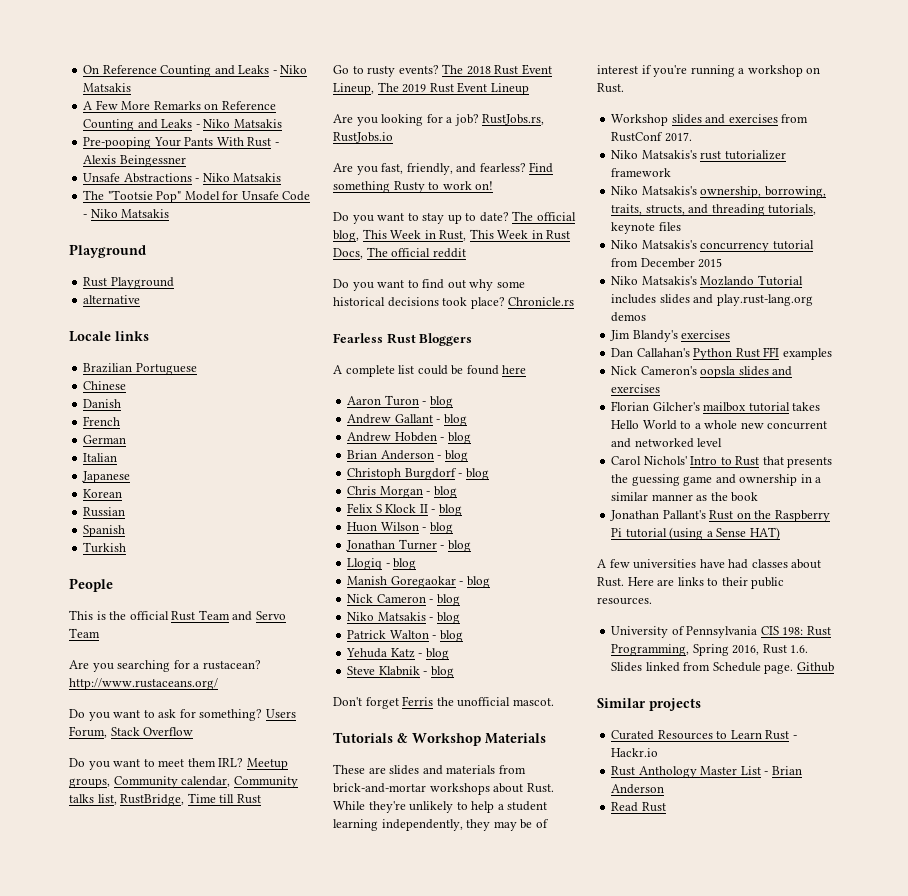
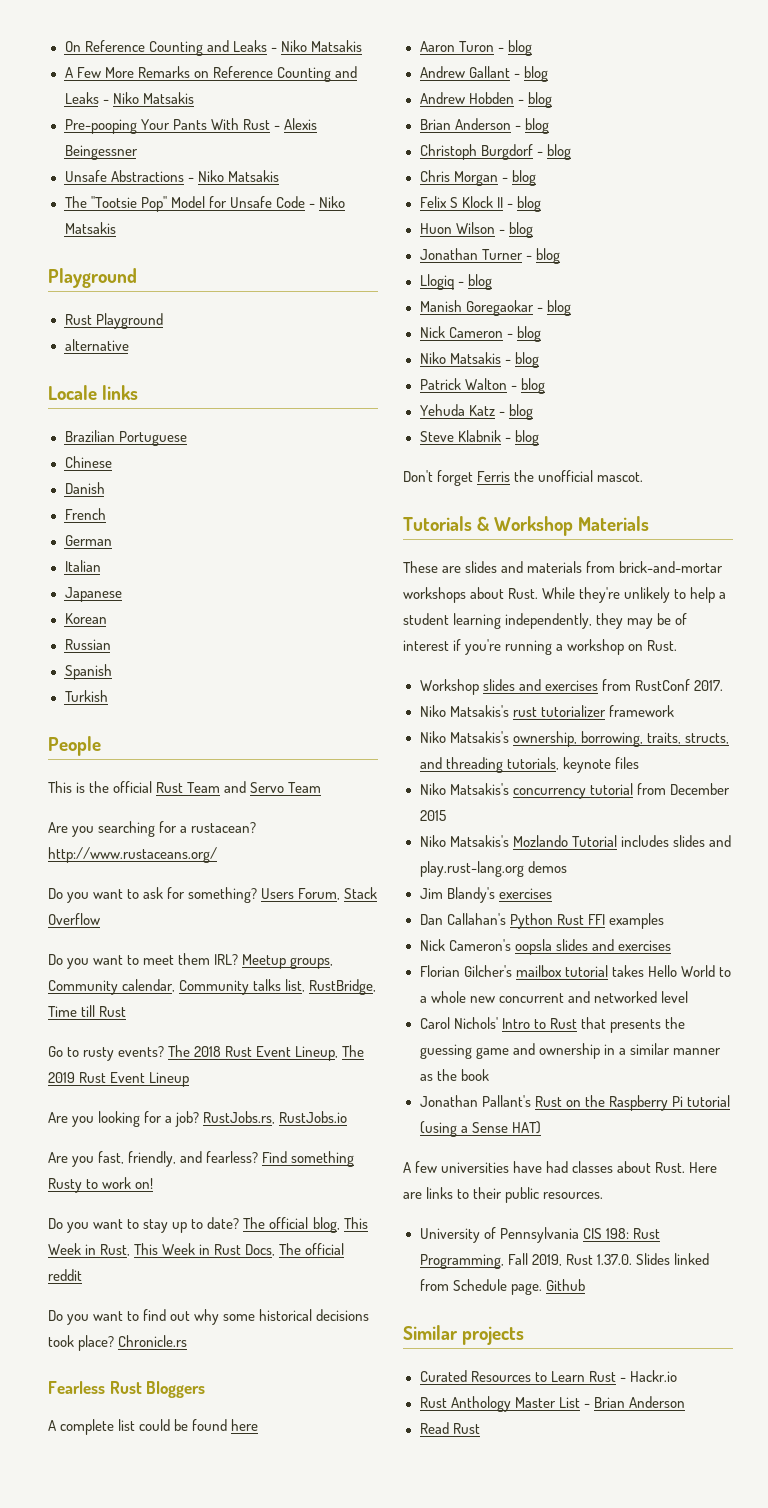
[692,644,809,656] Spring 2016, Rust 1.6. -> [507,1253,632,1266] Fall 2019, Rust 1.37.0.

